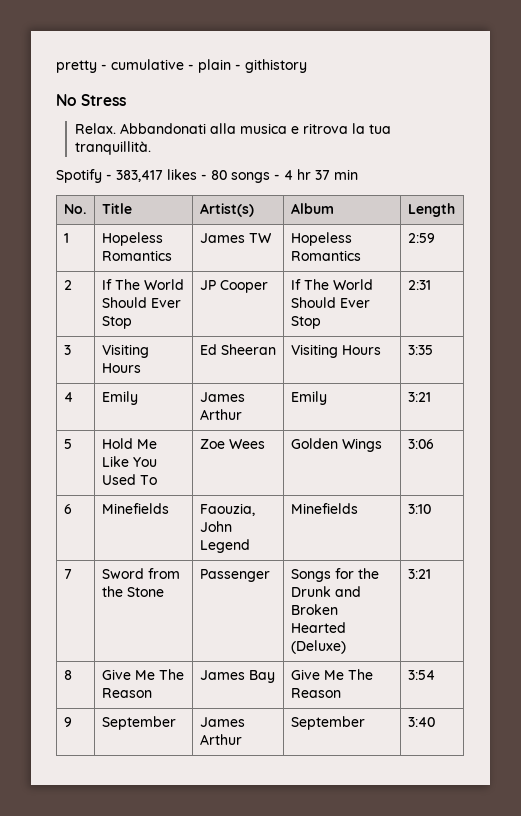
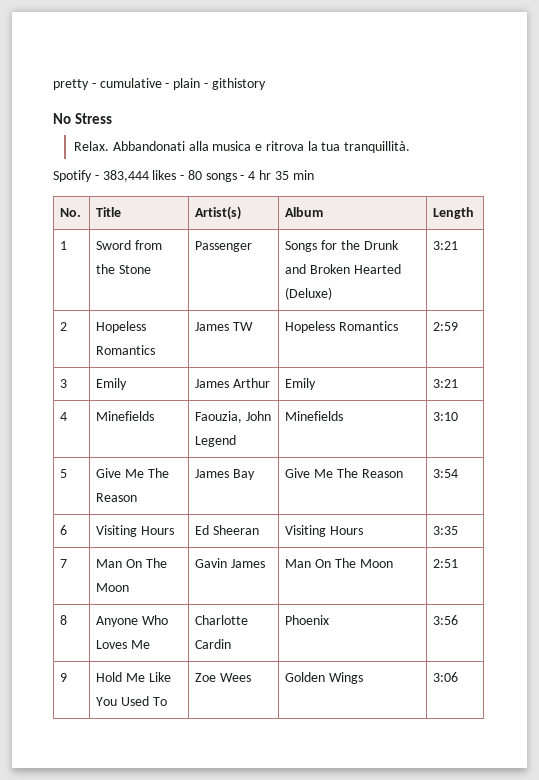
[116,170,163,182] 383,417 -> [102,170,149,182] 383,444
[315,170,330,180] 37 -> [274,171,289,180] 35
[101,232,163,246] [101,250,172,261] [199,233,272,243] [290,232,352,246] [290,250,361,261] [407,233,435,243] [63,280,72,290] [101,279,184,290] [101,297,181,308] [101,316,132,329] [199,280,268,293] [290,279,373,290] [290,297,370,308] [290,316,321,329] [407,280,431,290] [63,345,71,355] [101,344,149,358] [101,363,141,373] [199,344,276,355] [290,344,381,358] [407,345,433,355] [63,392,73,402] [101,391,138,405] [199,392,245,402] [199,409,242,420] [290,391,327,405] [407,392,431,402] [63,439,72,449] [101,438,157,449] [101,456,157,467] [101,474,157,485] [199,439,265,449] [290,438,382,452] [407,439,434,449] [63,504,72,514] [101,503,169,514] [199,503,255,516] [199,521,232,532] [199,539,250,553] [290,503,358,514] [407,504,431,514] [63,569,72,579] | Hopeless Romantics | James TW | Hopeless Romantics | 2:59 // 2 | If The World Should Ever Stop | JP Cooper | If The World Should Ever Stop | 2:31 // 3 | Visiting Hours | Ed Sheeran | Visiting Hours | 3:35 // 4 | Emily | James Arthur | Emily | 3:21 // 5 | Hold Me Like You Used To | Zoe Wees | Golden Wings | 3:06 // 6 | Minefields | Faouzia, John Legend | Minefields | 3:10 // 7 -> (68, 245) none
[63,670,72,680] 8 -> [60,322,68,331] [96,321,147,333] [96,345,156,355] [195,322,254,331] [285,321,399,333] [433,322,459,331] [60,379,68,388] [96,378,128,390] [195,378,271,388] [285,378,317,390] [433,379,459,388] [60,412,68,421] [96,411,155,421] [195,411,272,423] [195,435,237,447] [285,411,344,421] [433,412,459,421] [60,469,68,478] 2 | Hopeless Romantics | James TW | Hopeless Romantics | 2:59 // 3 | Emily | James Arthur | Emily | 3:21 // 4 | Minefields | Faouzia, John Legend | Minefields | 3:10 // 5
[63,717,72,727] [101,716,176,730] [199,717,245,727] [199,734,242,745] [290,716,365,730] [407,717,435,727] 9 | September | James Arthur | September | 3:40 -> [60,525,68,535] [96,525,175,537] [195,525,260,535] [285,525,364,537] [433,526,459,535] [60,559,68,568] [96,558,168,568] [96,583,130,592] [195,558,266,568] [285,558,393,568] [433,559,459,568] [60,615,68,625] [96,615,169,627] [96,640,151,649] [195,615,249,625] [195,639,232,649] [285,615,330,625] [433,615,459,625] [60,673,68,682] [96,672,172,682] [96,696,168,706] [195,673,252,682] [285,672,364,684] [433,672,459,682] 6 | Visiting Hours | Ed Sheeran | Visiting Hours | 3:35 // 7 | Man On The Moon | Gavin James | Man On The Moon | 2:51 // 8 | Anyone Who Loves Me | Charlotte Cardin | Phoenix | 3:56 // 9 | Hold Me Like You Used To | Zoe Wees | Golden Wings | 3:06

